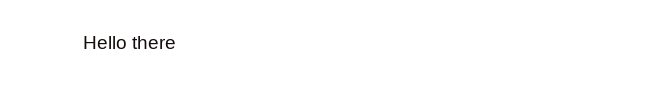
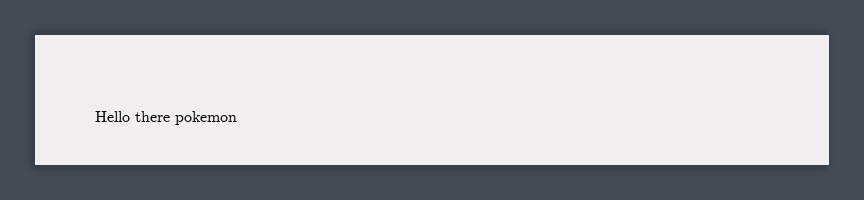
(177, 42) none -> [175,111,237,125] pokemon

